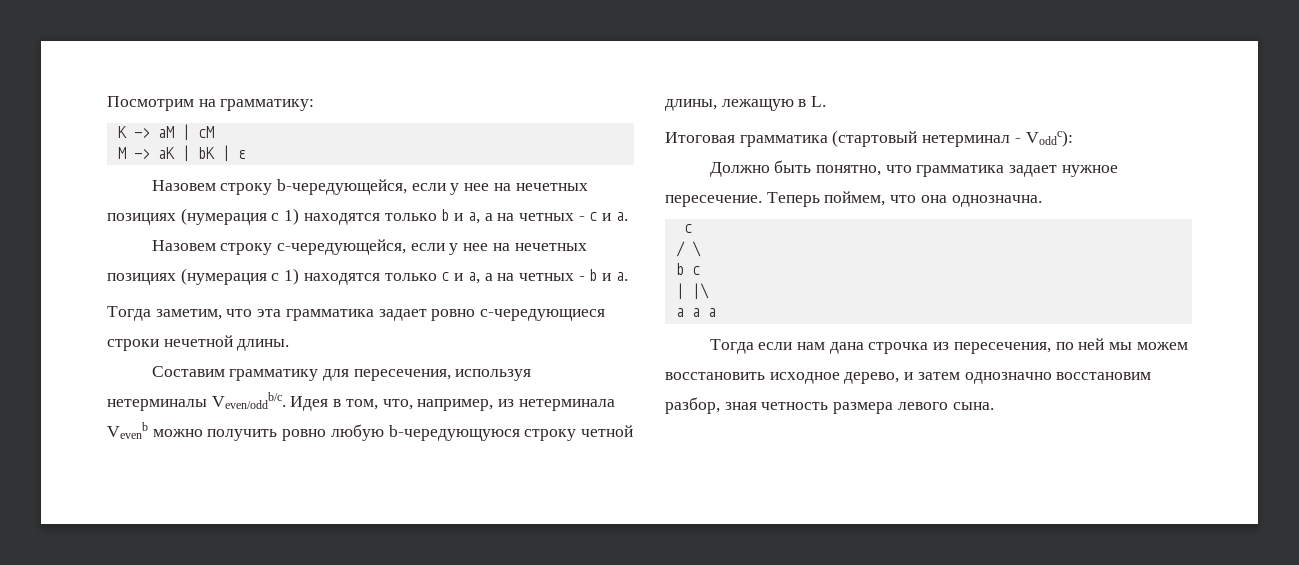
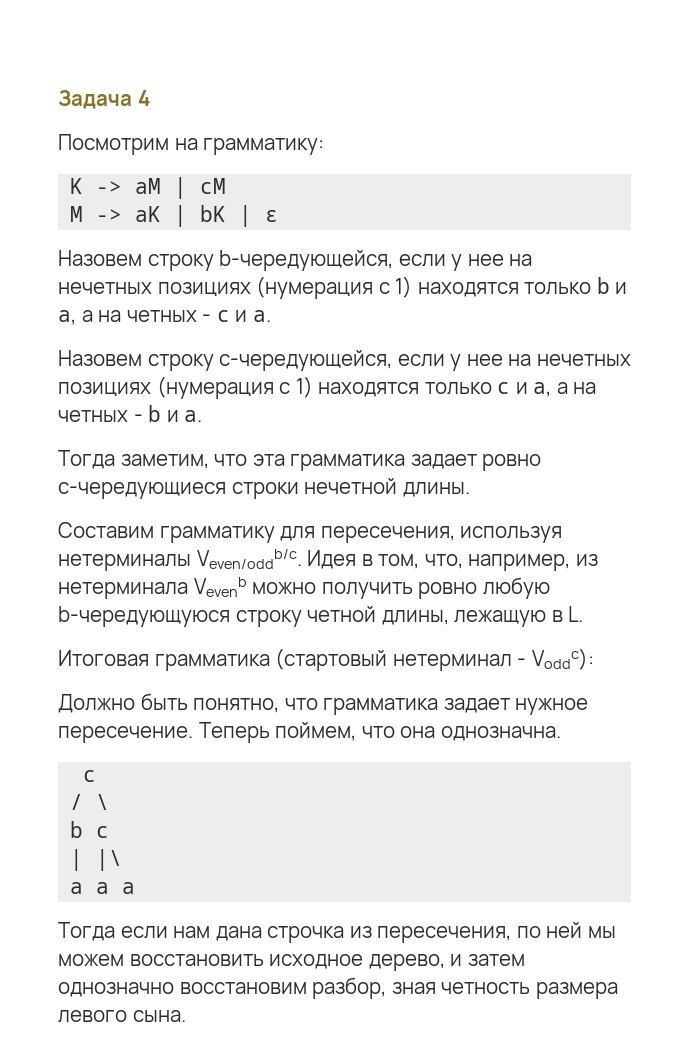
(107, 103) none -> [58,90,150,109] Задача 4 //

